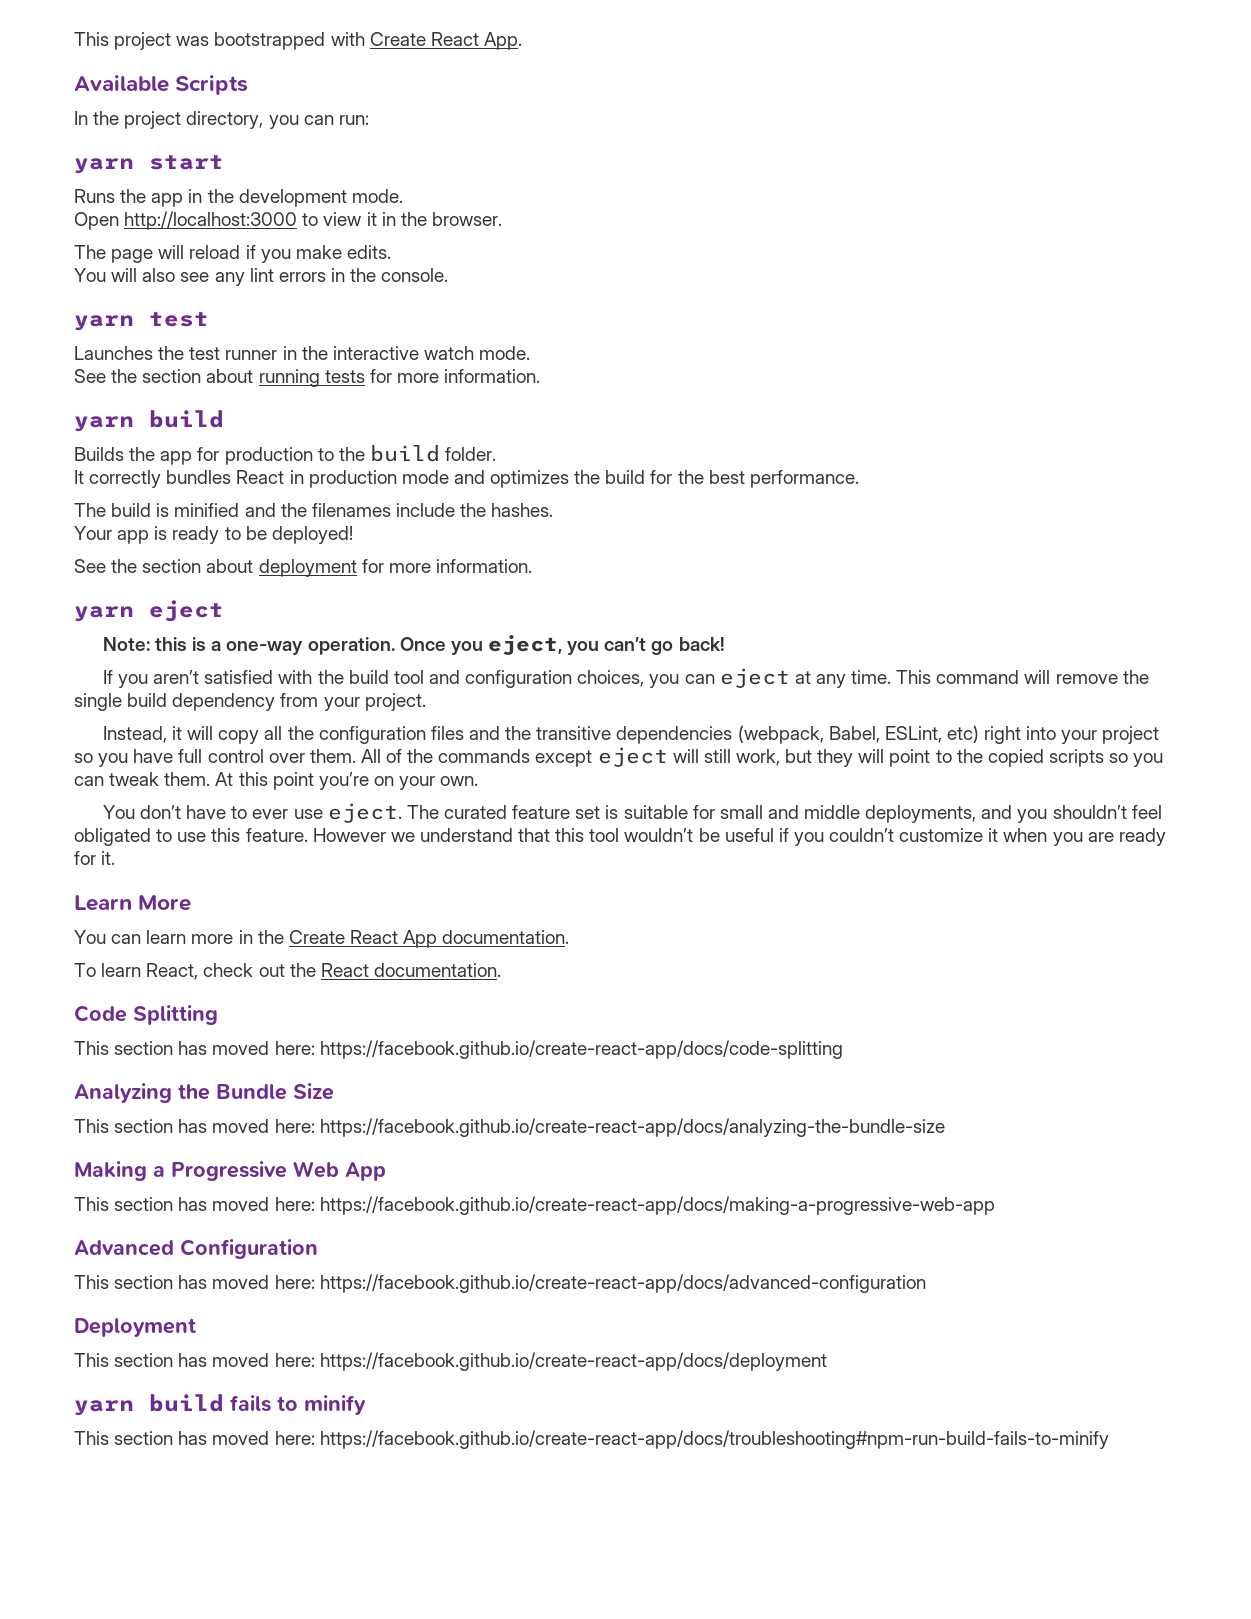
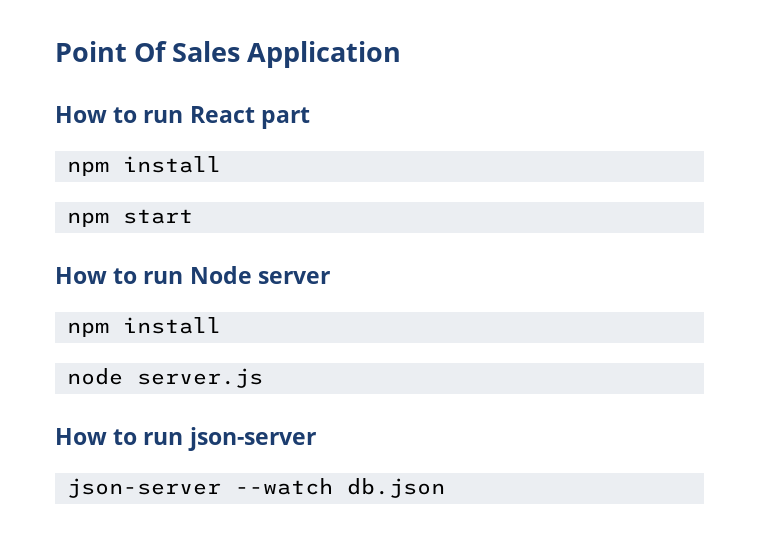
[74,32,522,50] [74,75,249,95] [74,111,369,129] [74,155,224,174] [74,189,403,207] [74,211,502,230] [74,245,391,263] [74,268,449,286] [74,312,209,331] [74,346,531,360] [74,369,541,387] [74,410,224,432] [74,445,497,465] [74,470,859,488] [74,503,554,517] [74,526,353,544] [74,559,532,577] [74,600,224,622] [102,635,725,655] [102,668,1149,688] [74,693,426,711] [102,725,1160,744] [74,747,1164,767] [74,772,479,790] [102,803,1162,823] [74,828,1166,846] [74,851,116,865] [74,895,192,911] [74,930,570,948] [74,963,501,980] [74,1005,218,1025] [74,1040,843,1059] [74,1083,334,1103] [74,1118,945,1137] [74,1161,386,1181] [74,1196,995,1215] [74,1239,318,1259] [74,1274,926,1293] [74,1318,196,1337] [74,1352,827,1371] [74,1394,366,1416] [74,1430,1109,1449] This project was bootstrapped with Create React App. // Available Scripts // In the project directory, you can run: // yarn start // Runs the app in the development mode. // Open http://localhost:3000 to view it in the browser. // The page will reload if you make edits. // You will also see any lint errors in the console. // yarn test // Launches the test runner in the interactive watch mode. // See the section about running tests for more information. // yarn build // Builds the app for production to the build folder. // It correctly bundles React in production mode and optimizes the build for the best performance. // The build is minified and the filenames include the hashes. // Your app is ready to be deployed! // See the section about deployment for more information. // yarn eject // Note: this is a one-way operation. Once you eject, you can’t go back! // If you aren’t satisfied with the build tool and configuration choices, you can eject at any time. This command will remove the single build dependency from your project. // Instead, it will copy all the configuration files and the transitive dependencies (webpack, Babel, ESLint, etc) right into your project so you have full control over them. All of the commands except eject will still work, but they will point to the copied scripts so you can tweak them. At this point you’re on your own. // You don’t have to ever use eject. The curated feature set is suitable for small and middle deployments, and you shouldn’t feel obligated to use this feature. However we understand that this tool wouldn’t be useful if you couldn’t customize it when you are ready for it. // Learn More // You can learn more in the Create React App documentation. // To learn React, check out the React documentation. // Code Splitting // This section has moved here: https://facebook.github.io/create-react-app/docs/code-splitting // Analyzing the Bundle Size // This section has moved here: https://facebook.github.io/create-react-app/docs/analyzing-the-bundle-size // Making a Progressive Web App // This section has moved here: https://facebook.github.io/create-react-app/docs/making-a-progressive-web-app // Advanced Configuration // This section has moved here: https://facebook.github.io/create-react-app/docs/advanced-configuration // Deployment // This section has moved here: https://facebook.github.io/create-react-app/docs/deployment // yarn build fails to minify // This section has moved here: https://facebook.github.io/create-react-app/docs/troubleshooting#npm-run-build-fails-to-minify -> [55,41,402,68] [55,106,310,129] [66,156,221,176] [66,209,193,227] [55,266,330,284] [66,317,221,337] [66,368,263,388] [55,427,316,451] [66,478,445,498] Point Of Sales Application // How to run React part // npm install // npm start // How to run Node server // npm install // node server.js // How to run json-server // json-server --watch db.json

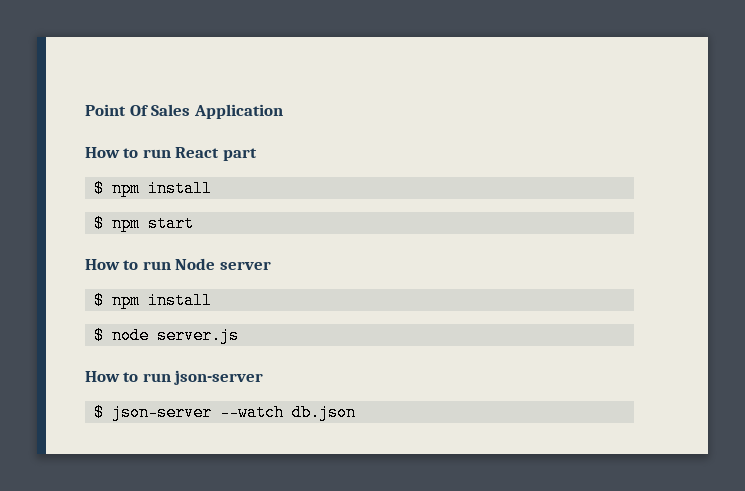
[66,156,221,176] npm install // -> [94,180,213,197] [94,215,105,232] $ npm install // $
[66,317,221,337] npm install // -> [94,292,213,309] [94,327,105,344] $ npm install // $
(316, 439) none -> [94,404,105,421] $

